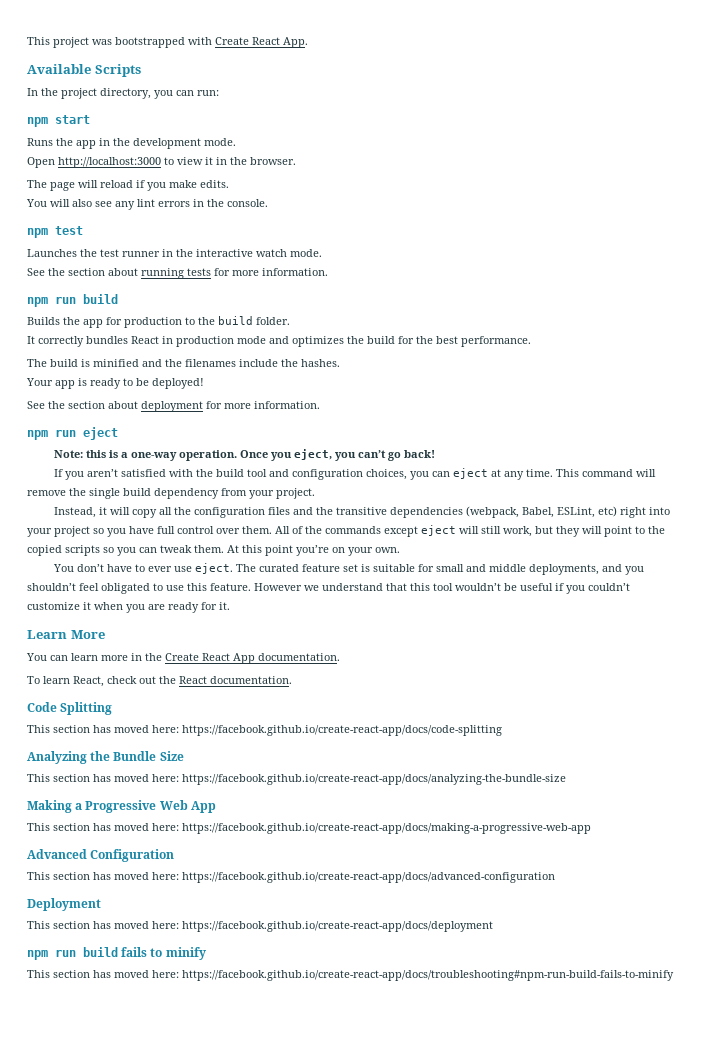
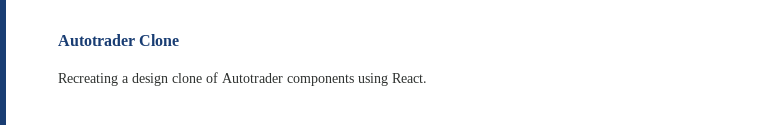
[27,37,308,48] [27,64,141,77] [27,88,219,99] [27,115,90,127] [27,138,236,149] [27,157,296,168] [27,180,229,191] [26,199,268,210] [27,226,83,238] [27,249,322,257] [27,268,328,279] [27,294,118,307] [27,316,290,328] [27,336,531,347] [27,359,340,367] [26,378,204,389] [27,401,320,412] [27,427,118,440] [53,449,435,461] [53,468,656,480] [27,488,315,499] [53,506,670,518] [27,525,665,537] [27,545,400,556] [52,563,644,575] [27,583,630,594] [27,602,230,613] [27,630,105,639] [26,653,340,664] [27,676,292,687] [27,702,113,715] [27,725,502,736] [27,751,184,764] [27,774,566,785] [27,800,216,813] [27,823,591,834] [27,849,175,862] [27,872,555,883] [27,898,101,911] [27,921,493,932] [27,947,206,960] [27,970,674,981] This project was bootstrapped with Create React App. // Available Scripts // In the project directory, you can run: // npm start // Runs the app in the development mode. // Open http://localhost:3000 to view it in the browser. // The page will reload if you make edits. // You will also see any lint errors in the console. // npm test // Launches the test runner in the interactive watch mode. // See the section about running tests for more information. // npm run build // Builds the app for production to the build folder. // It correctly bundles React in production mode and optimizes the build for the best performance. // The build is minified and the filenames include the hashes. // Your app is ready to be deployed! // See the section about deployment for more information. // npm run eject // Note: this is a one-way operation. Once you eject, you can’t go back! // If you aren’t satisfied with the build tool and configuration choices, you can eject at any time. This command will remove the single build dependency from your project. // Instead, it will copy all the configuration files and the transitive dependencies (webpack, Babel, ESLint, etc) right into your project so you have full control over them. All of the commands except eject will still work, but they will point to the copied scripts so you can tweak them. At this point you’re on your own. // You don’t have to ever use eject. The curated feature set is suitable for small and middle deployments, and you shouldn’t feel obligated to use this feature. However we understand that this tool wouldn’t be useful if you couldn’t customize it when you are ready for it. // Learn More // You can learn more in the Create React App documentation. // To learn React, check out the React documentation. // Code Splitting // This section has moved here: https://facebook.github.io/create-react-app/docs/code-splitting // Analyzing the Bundle Size // This section has moved here: https://facebook.github.io/create-react-app/docs/analyzing-the-bundle-size // Making a Progressive Web App // This section has moved here: https://facebook.github.io/create-react-app/docs/making-a-progressive-web-app // Advanced Configuration // This section has moved here: https://facebook.github.io/create-react-app/docs/advanced-configuration // Deployment // This section has moved here: https://facebook.github.io/create-react-app/docs/deployment // npm run build fails to minify // This section has moved here: https://facebook.github.io/create-react-app/docs/troubleshooting#npm-run-build-fails-to-minify -> [58,34,180,46] [58,72,427,86] Autotrader Clone // Recreating a design clone of Autotrader components using React.

